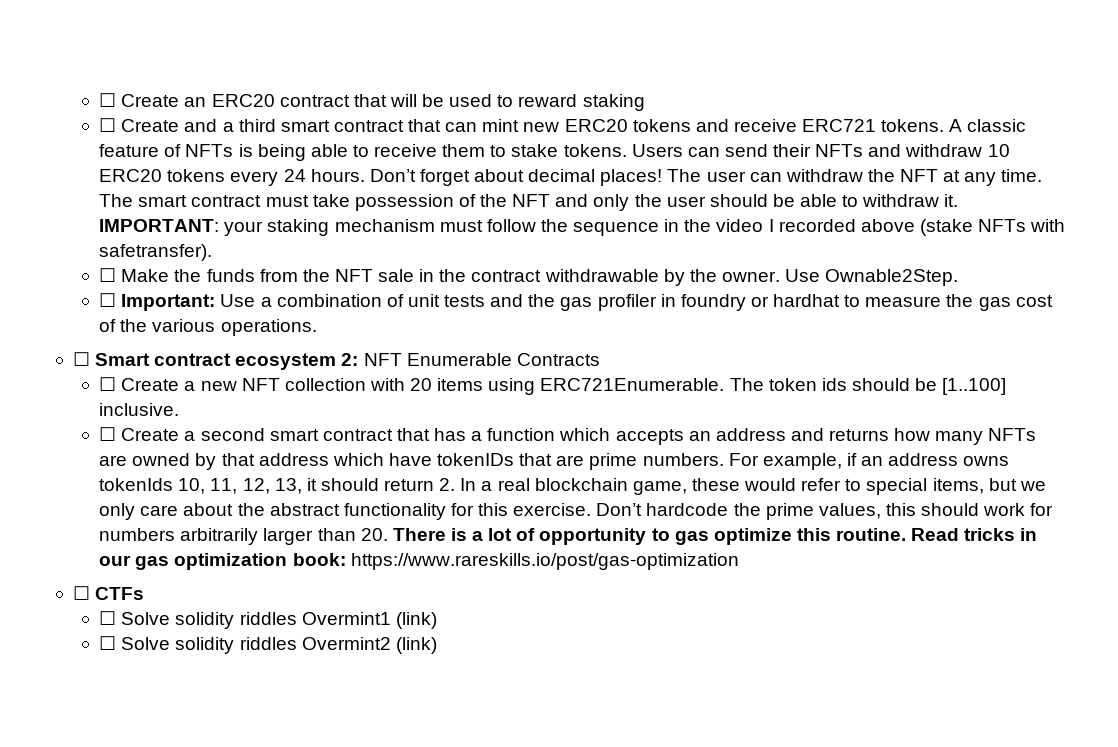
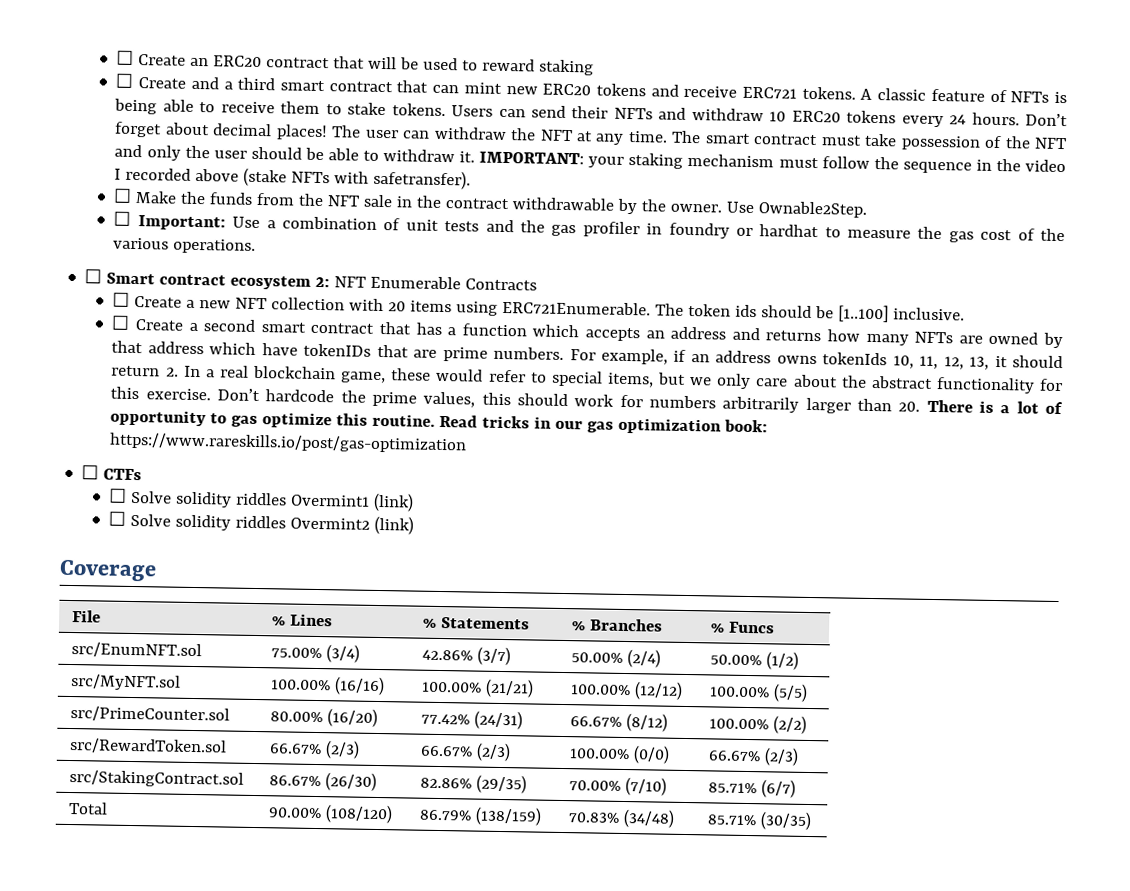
(437, 645) none -> [59,559,157,582] [71,610,101,623] [271,613,333,627] [422,616,530,630] [571,618,663,632] [709,621,775,634] [70,642,202,659] [270,644,360,663] [421,646,511,666] [570,649,661,668] [709,651,799,670] [69,673,181,691] [270,676,385,696] [420,678,534,698] [569,681,683,700] [708,683,808,702] [69,705,230,723] [269,708,378,727] [420,710,523,730] [569,713,668,732] [708,715,807,734] [68,737,227,755] [268,740,360,759] [419,742,511,762] [568,745,670,764] [707,747,799,766] [68,769,244,788] [268,772,377,791] [419,774,527,794] [568,777,667,796] [707,779,796,798] [67,801,108,815] [267,804,393,824] [418,806,542,826] [567,808,675,828] [706,811,812,831] // Coverage // File | % Lines | % Statements | % Branches | % Funcs // src/EnumNFT.sol | 75.00% (3/4) | 42.86% (3/7) | 50.00% (2/4) | 50.00% (1/2) // src/MyNFT.sol | 100.00% (16/16) | 100.00% (21/21) | 100.00% (12/12) | 100.00% (5/5) // src/PrimeCounter.sol | 80.00% (16/20) | 77.42% (24/31) | 66.67% (8/12) | 100.00% (2/2) // src/RewardToken.sol | 66.67% (2/3) | 66.67% (2/3) | 100.00% (0/0) | 66.67% (2/3) // src/StakingContract.sol | 86.67% (26/30) | 82.86% (29/35) | 70.00% (7/10) | 85.71% (6/7) // Total | 90.00% (108/120) | 86.79% (138/159) | 70.83% (34/48) | 85.71% (30/35)

